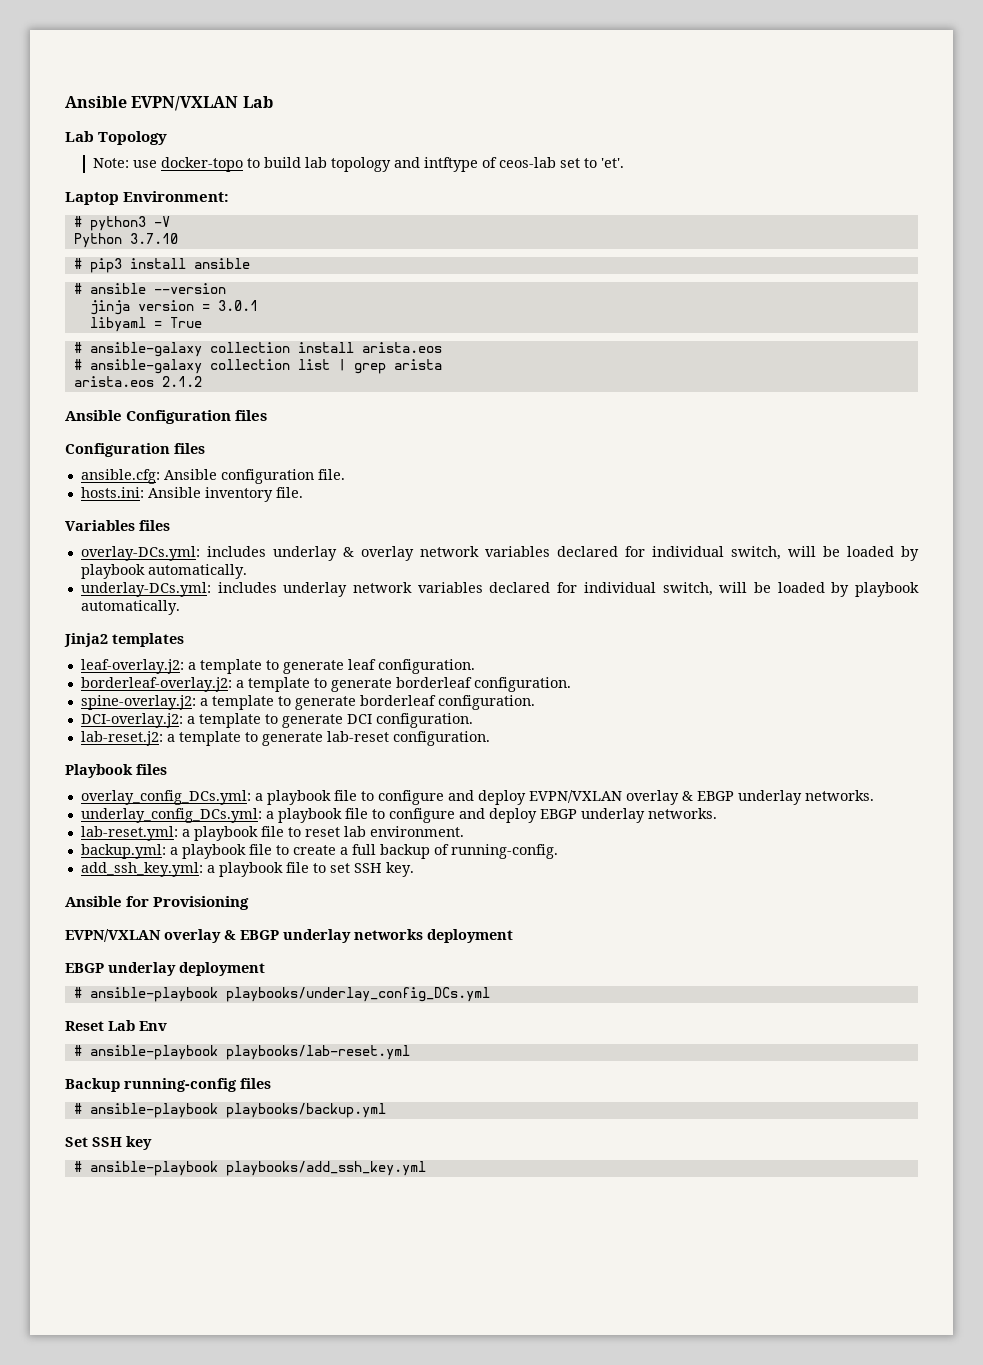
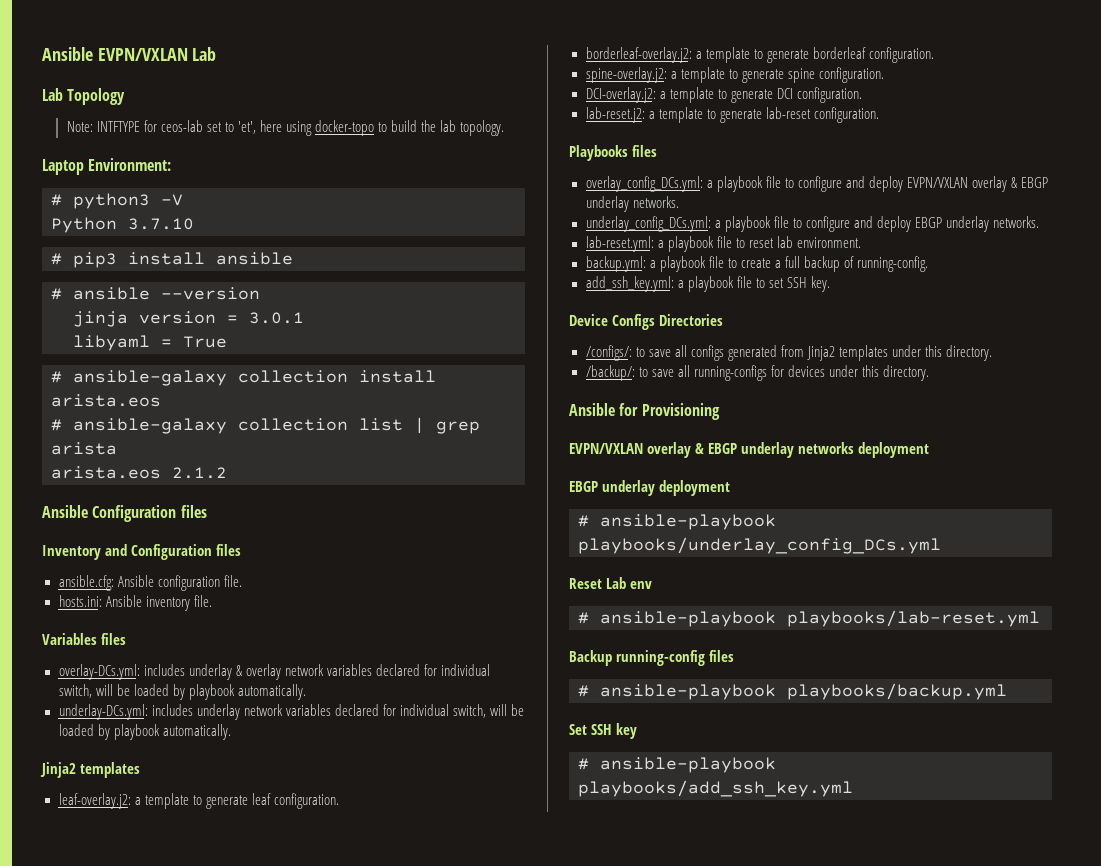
[133,157,625,172] use docker-topo to build lab topology and intftype of ceos-lab set to 'et'. -> [96,120,505,136] INTFTYPE for ceos-lab set to 'et', here using docker-topo to build the lab topology.
(268, 415) none -> [42,544,128,560] Inventory and
[359,695,436,706] borderleaf -> [787,68,815,83] spine
[65,764,133,778] Playbook -> [569,145,628,161] Playbooks
(414, 869) none -> [569,314,724,330] [585,345,993,361] [585,365,929,381] // Device Configs Directories // /configs/: to save all configs generated from Jinja2 templates under this directory. // /backup/: to save all running-configs for devices under this directory.
[139,1021,167,1031] Env -> [630,581,653,589] env

